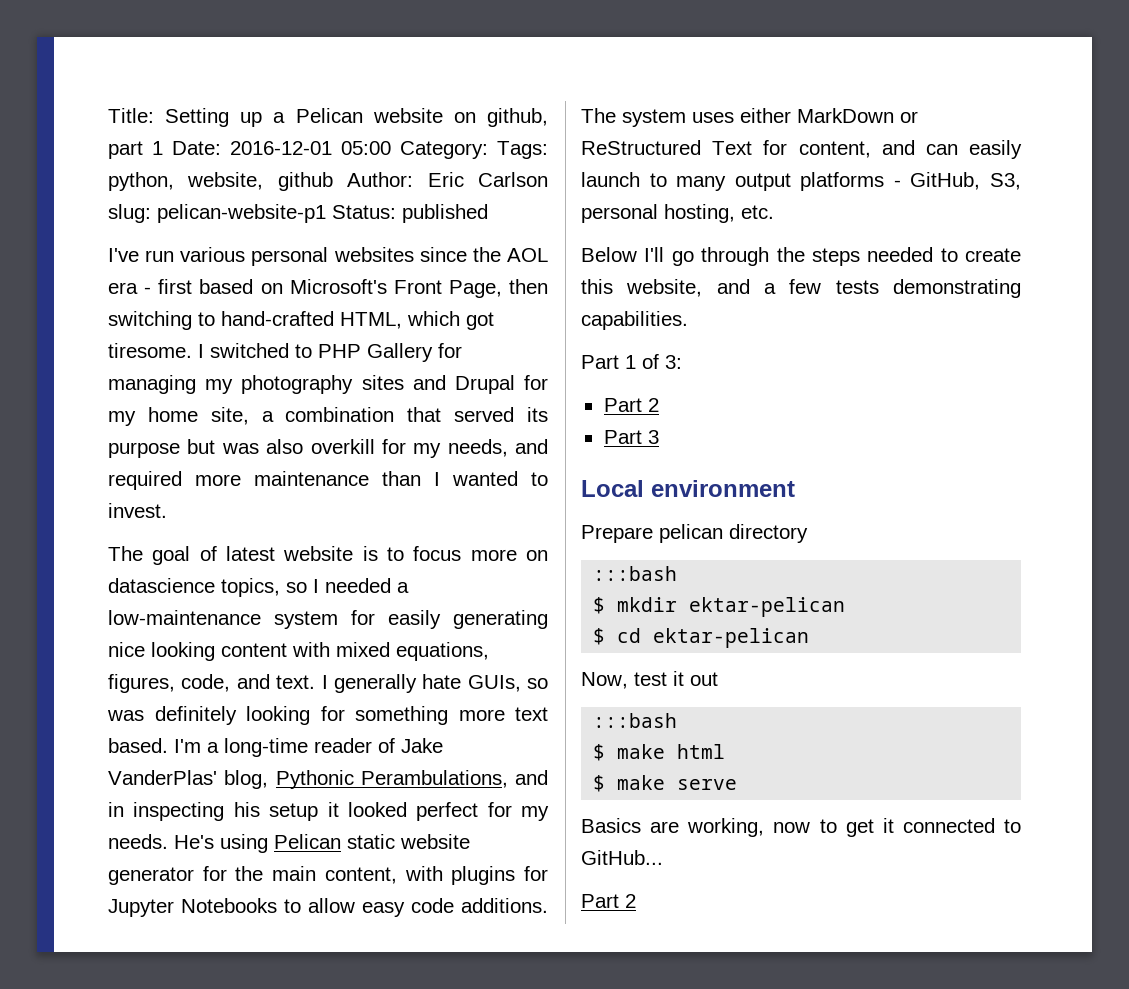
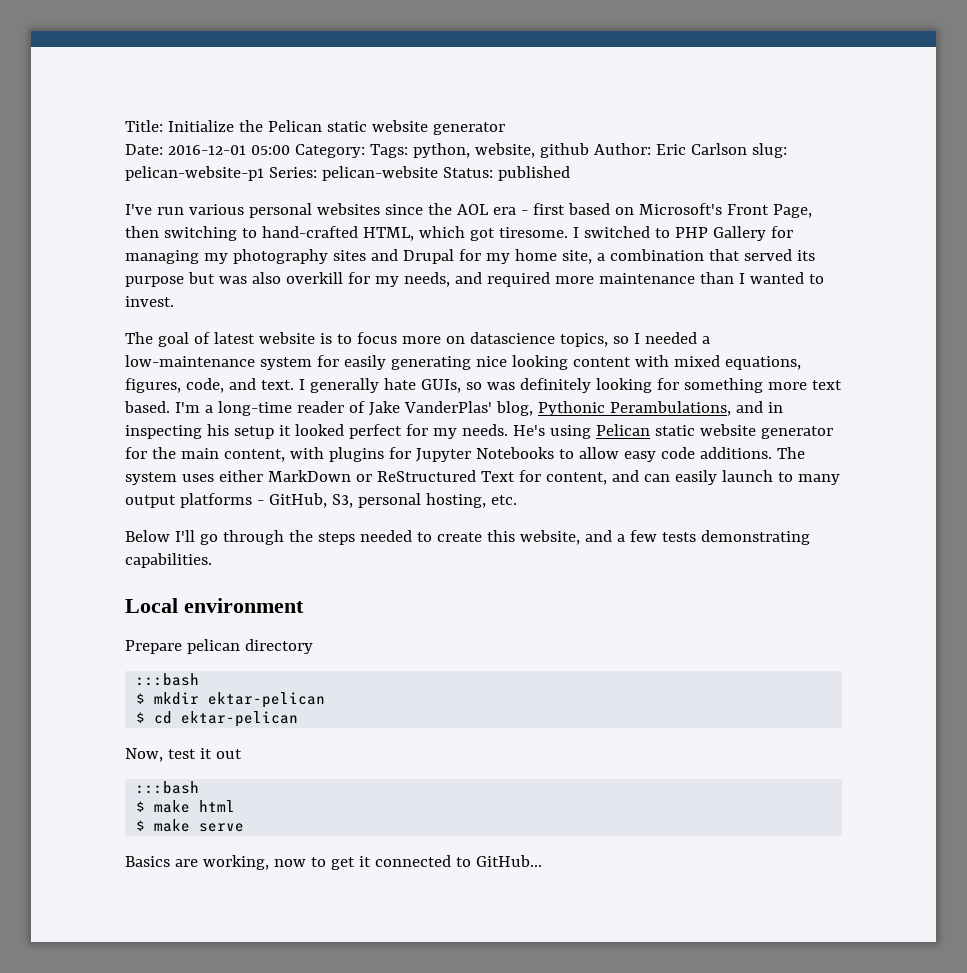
[165,108,548,127] [108,141,163,159] Setting up a Pelican website on github, part 1 -> [167,120,505,135] Initialize the Pelican static website generator //
(326, 213) none -> [268,166,438,181] Series: pelican-website
[581,354,682,369] [603,398,659,412] [603,430,659,444] // Part 1 of 3: // Part 2 // Part 3 -> (212, 560) none
[581,894,636,908] // Part 2 -> (542, 861) none

